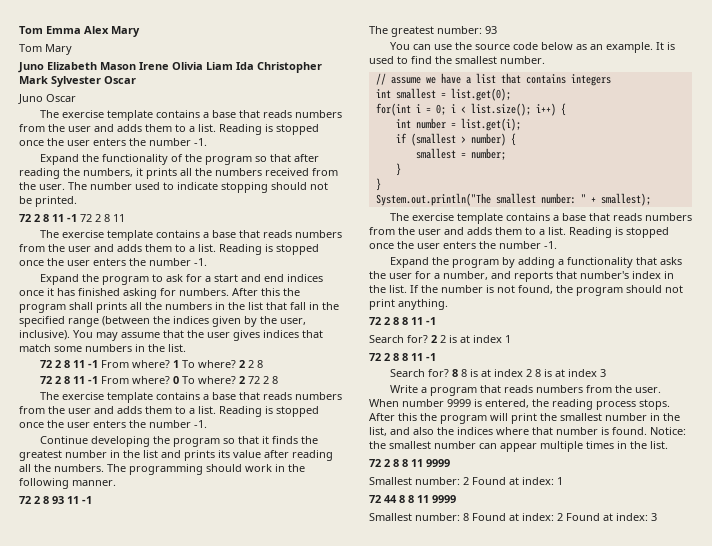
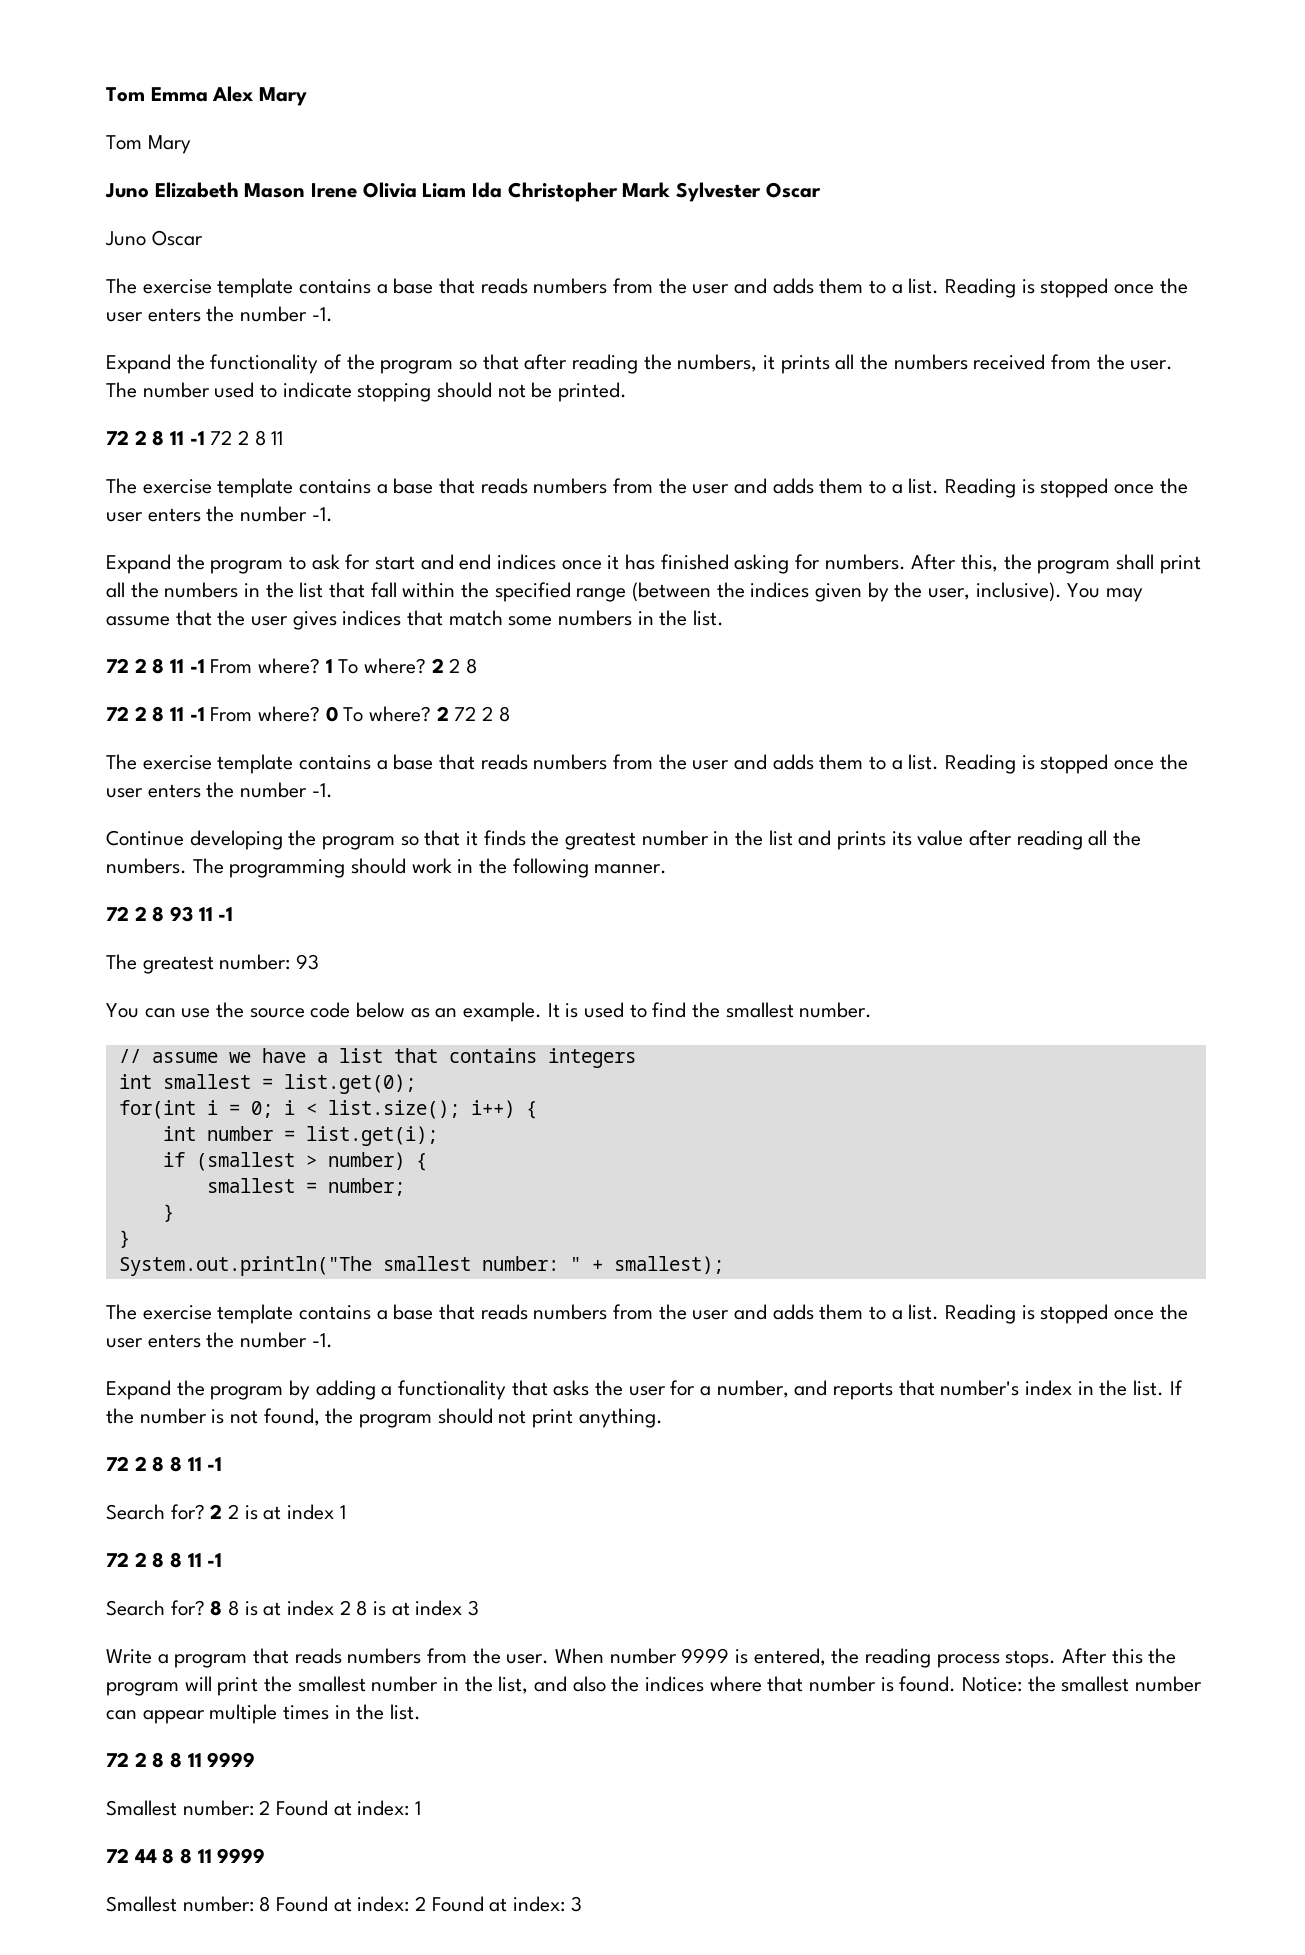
[204,276,211,282] a -> (371, 562) none
[261,288,280,296] this -> [961,554,999,572] this,
[96,302,127,313] prints -> [1159,555,1201,574] print
[309,302,319,310] in -> [402,582,456,598] within

